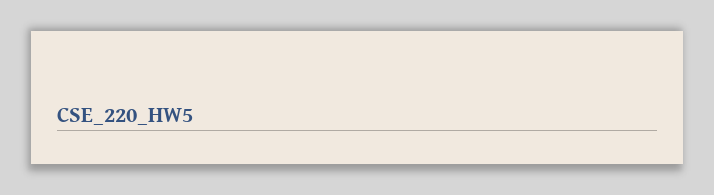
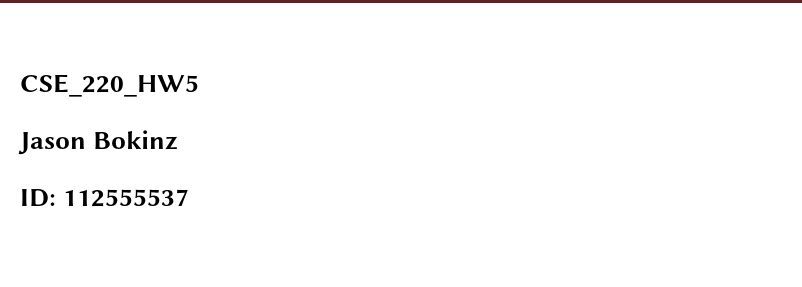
(193, 116) none -> [18,130,179,155] [20,189,190,207] // Jason Bokinz // ID: 112555537

